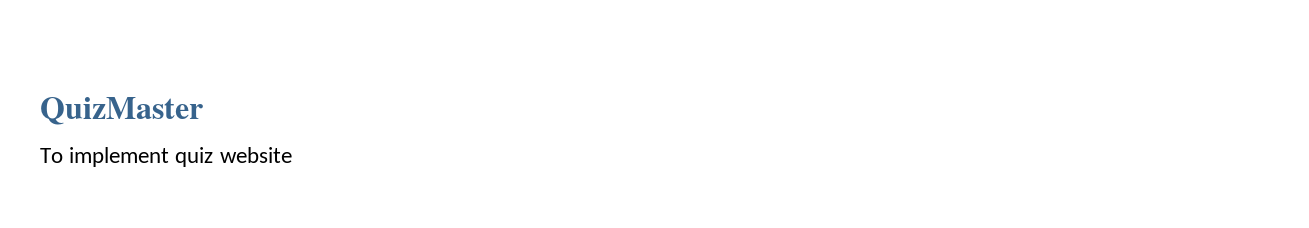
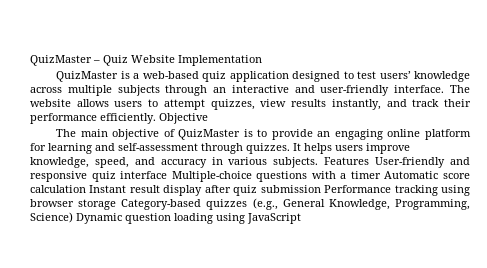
[40,97,203,125] [40,147,292,167] QuizMaster // To implement quiz website -> [30,55,262,66] [56,71,471,82] [30,85,470,96] [30,99,472,110] [30,113,208,124] [56,129,471,140] [30,143,410,154] [30,157,471,168] [30,171,470,182] [30,185,471,196] [30,198,470,210] [30,212,301,224] QuizMaster – Quiz Website Implementation // QuizMaster is a web-based quiz application designed to test users’ knowledge across multiple subjects through an interactive and user-friendly interface. The website allows users to attempt quizzes, view results instantly, and track their performance efficiently. Objective // The main objective of QuizMaster is to provide an engaging online platform for learning and self-assessment through quizzes. It helps users improve knowledge, speed, and accuracy in various subjects. Features User-friendly and responsive quiz interface Multiple-choice questions with a timer Automatic score calculation Instant result display after quiz submission Performance tracking using browser storage Category-based quizzes (e.g., General Knowledge, Programming, Science) Dynamic question loading using JavaScript

